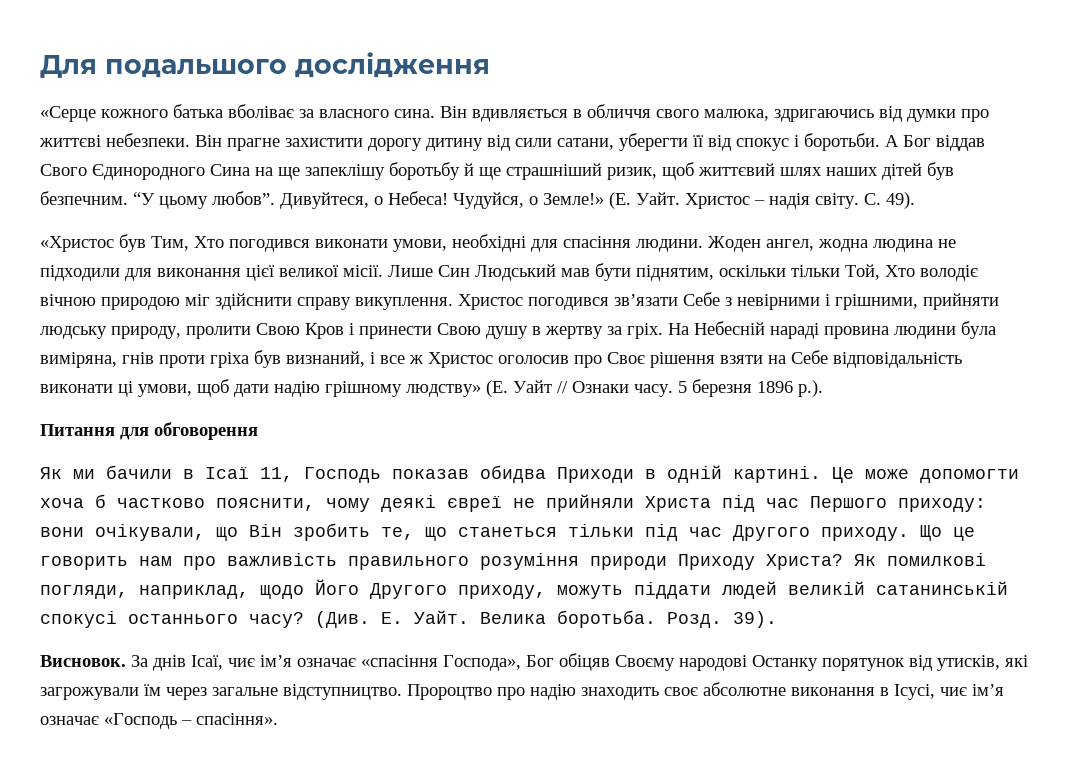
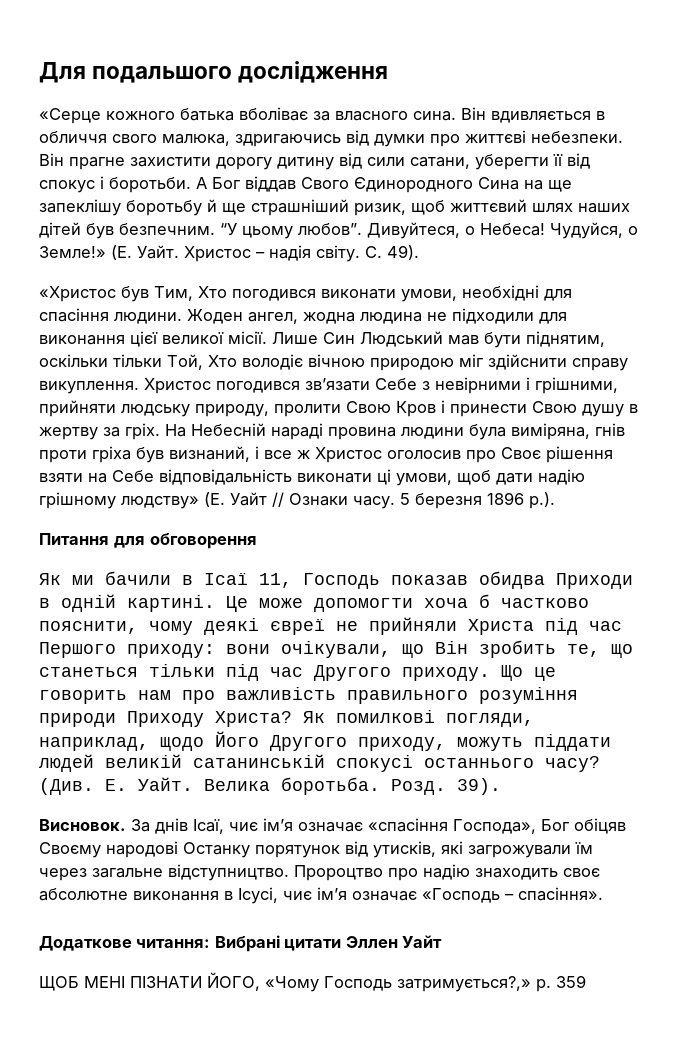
(278, 719) none -> [39,935,443,952] [39,972,586,992] // Додаткове читання: Вибрані цитати Эллен Уайт // ЩОБ МЕНІ ПІЗНАТИ ЙОГО, «Чому Господь затримується?,» p. 359

